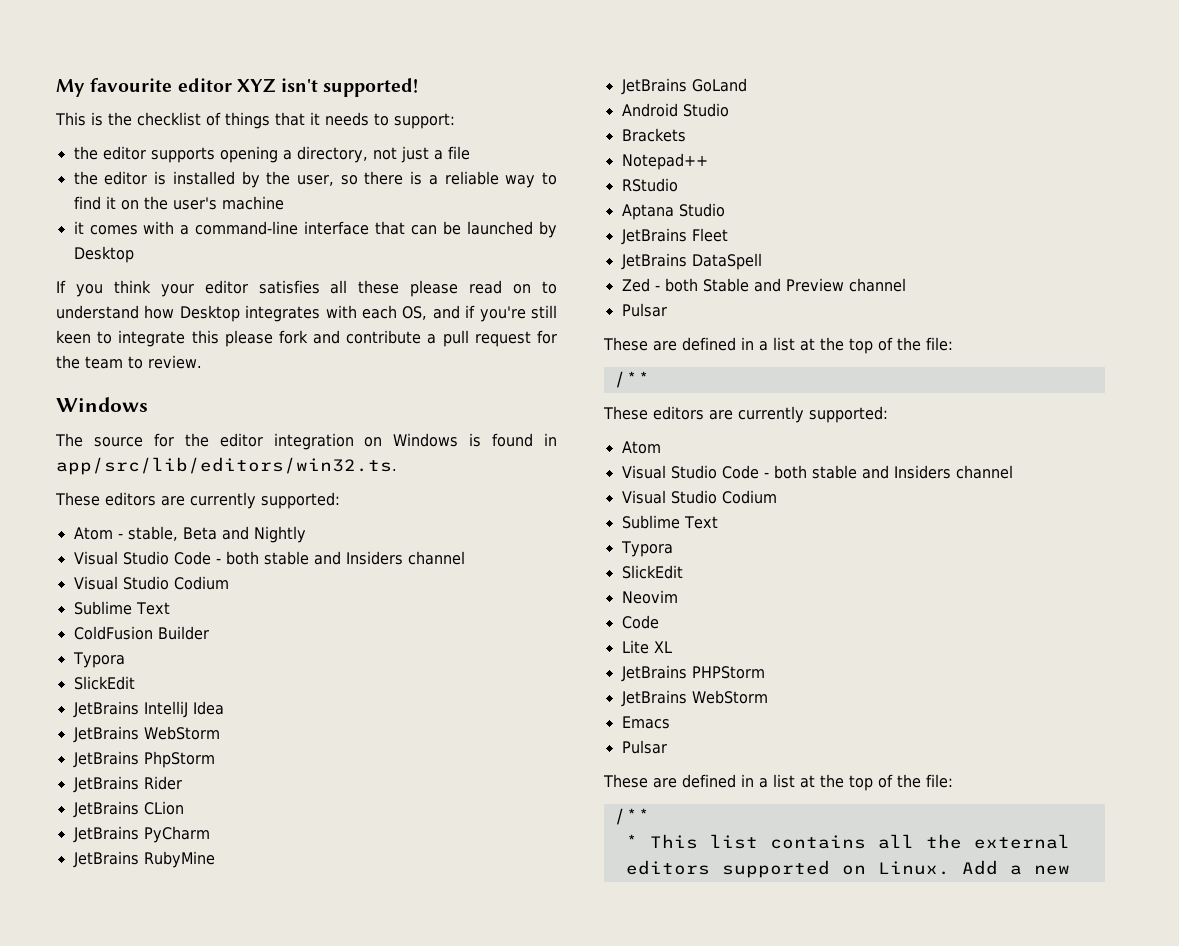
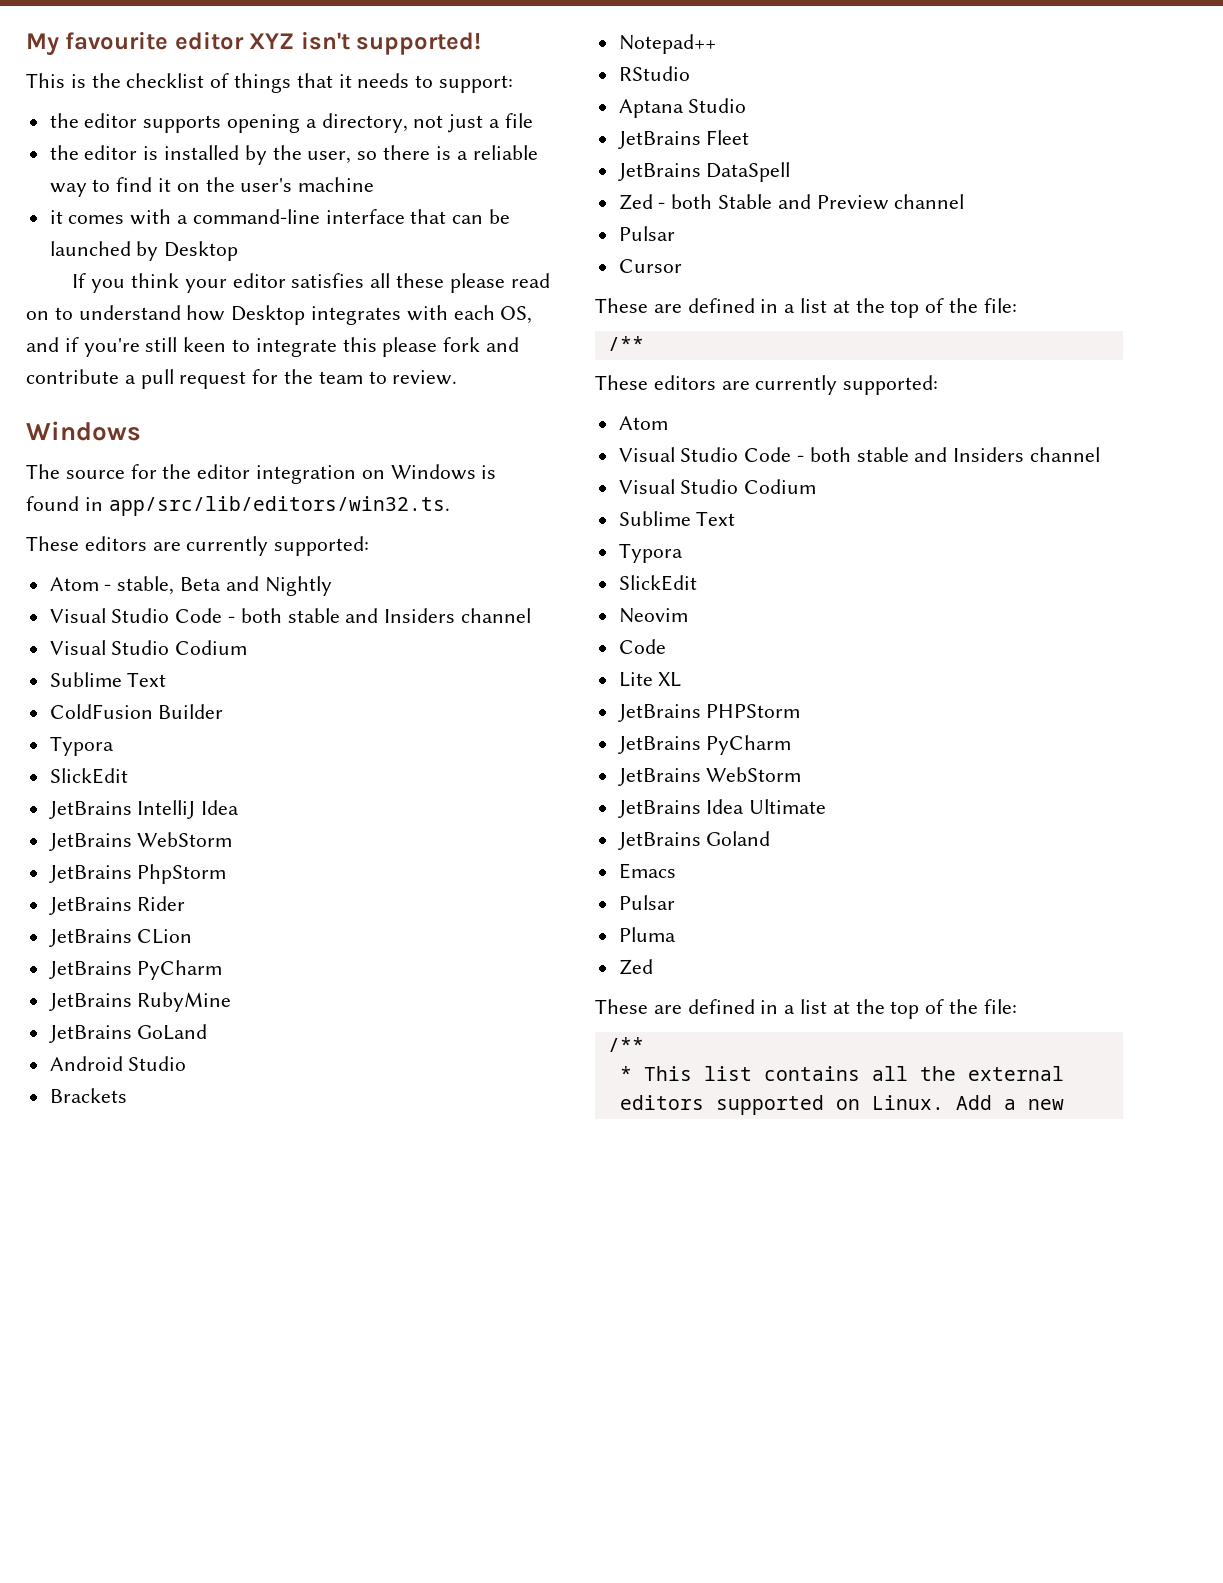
(667, 310) none -> [618,259,682,273] // Cursor
[620,690,768,707] // JetBrains WebStorm -> [617,735,792,755] [617,767,802,786] [617,799,827,818] [617,831,771,850] // JetBrains PyCharm // JetBrains WebStorm // JetBrains Idea Ultimate // JetBrains Goland
(667, 747) none -> [618,927,676,942] [618,959,653,975] // Pluma // Zed

